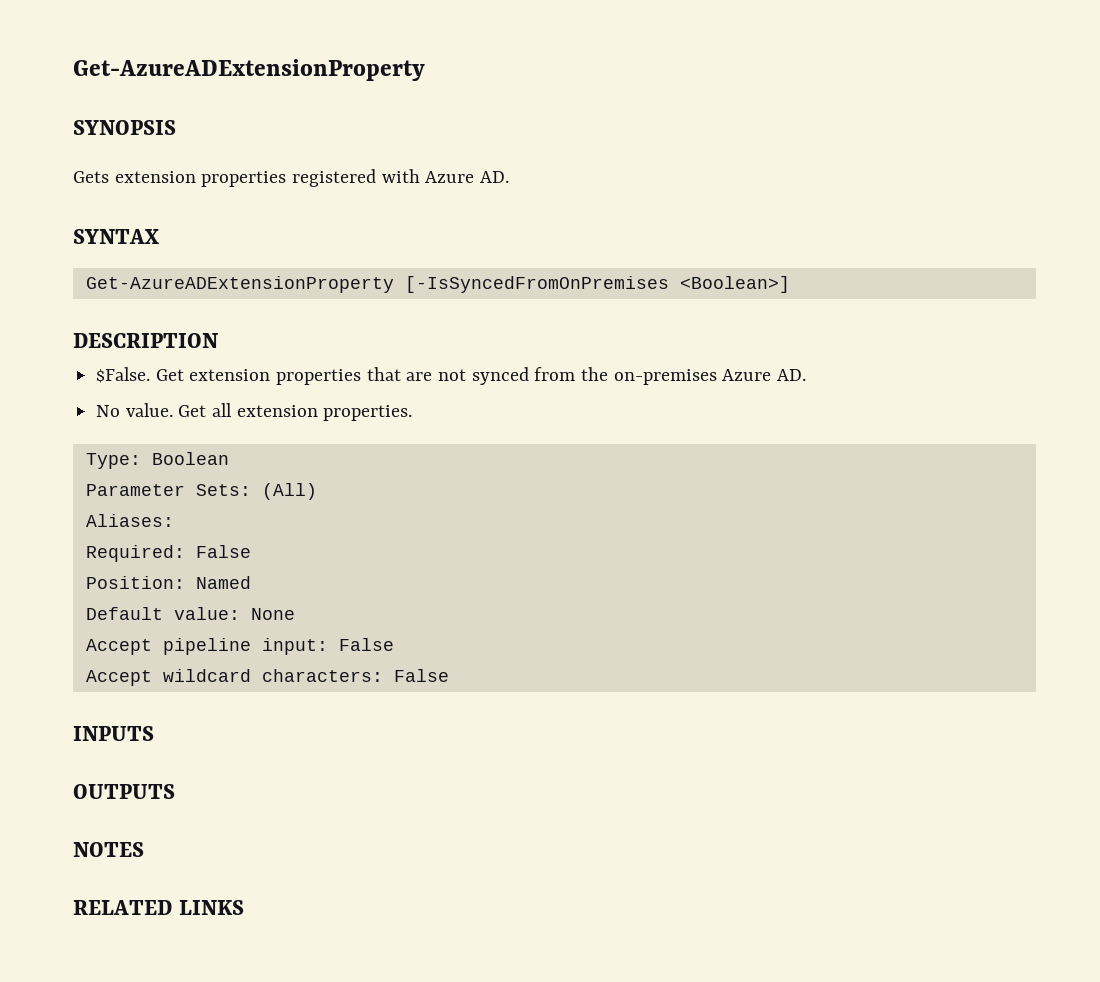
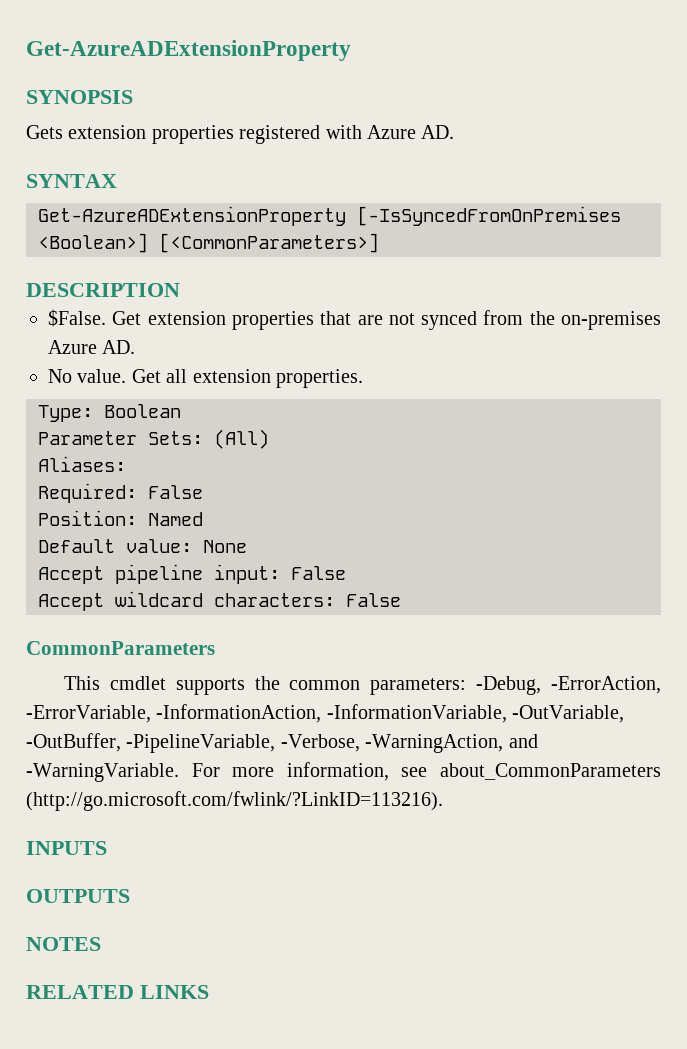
(790, 284) none -> [159,233,379,253] [<CommonParameters>]
(449, 675) none -> [26,641,215,655] [63,676,661,695] [26,704,625,723] [26,733,538,753] [26,762,661,782] [26,791,443,811] // CommonParameters // This cmdlet supports the common parameters: -Debug, -ErrorAction, -ErrorVariable, -InformationAction, -InformationVariable, -OutVariable, -OutBuffer, -PipelineVariable, -Verbose, -WarningAction, and -WarningVariable. For more information, see about_CommonParameters (http://go.microsoft.com/fwlink/?LinkID=113216).

